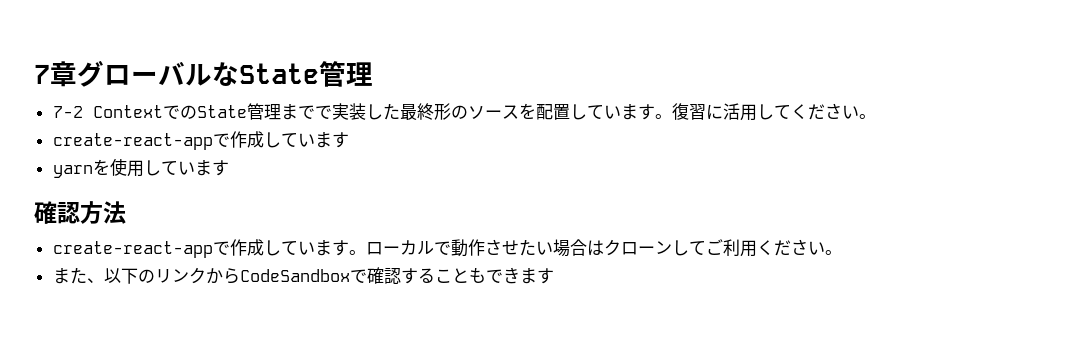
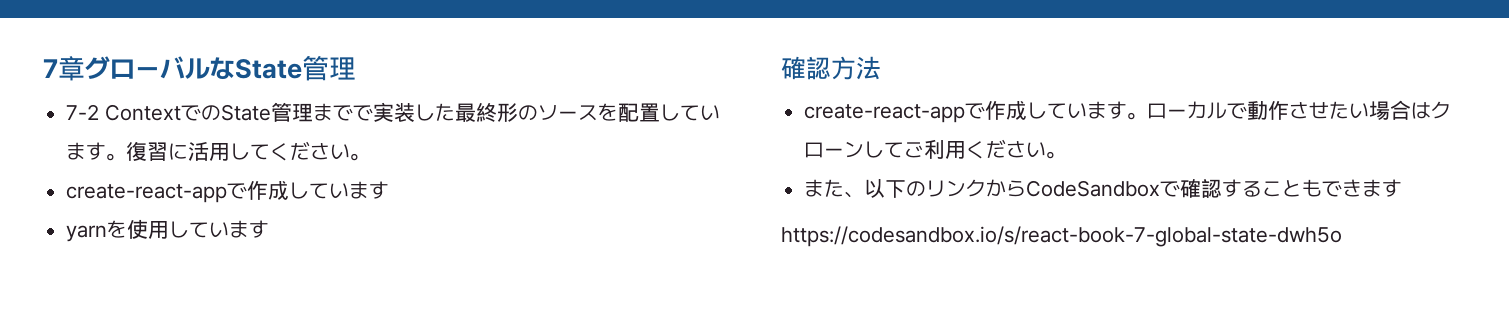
(554, 276) none -> [781,226,1342,247] // https://codesandbox.io/s/react-book-7-global-state-dwh5o

